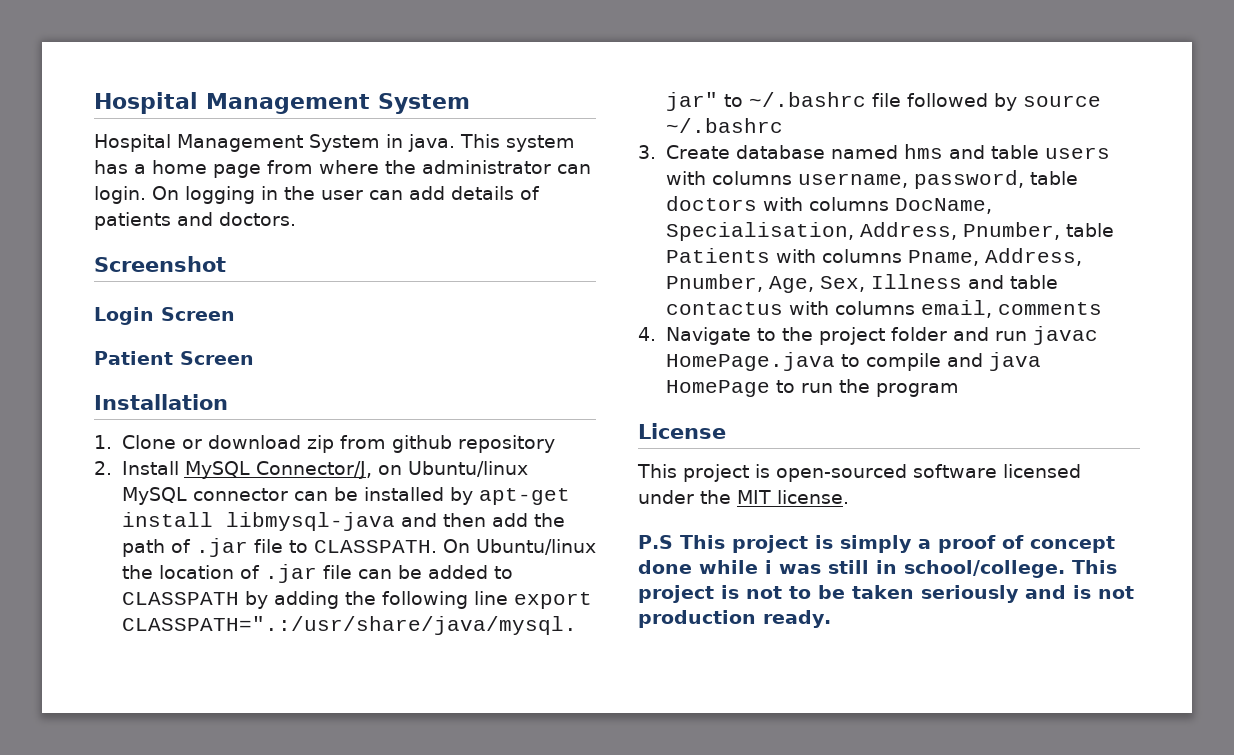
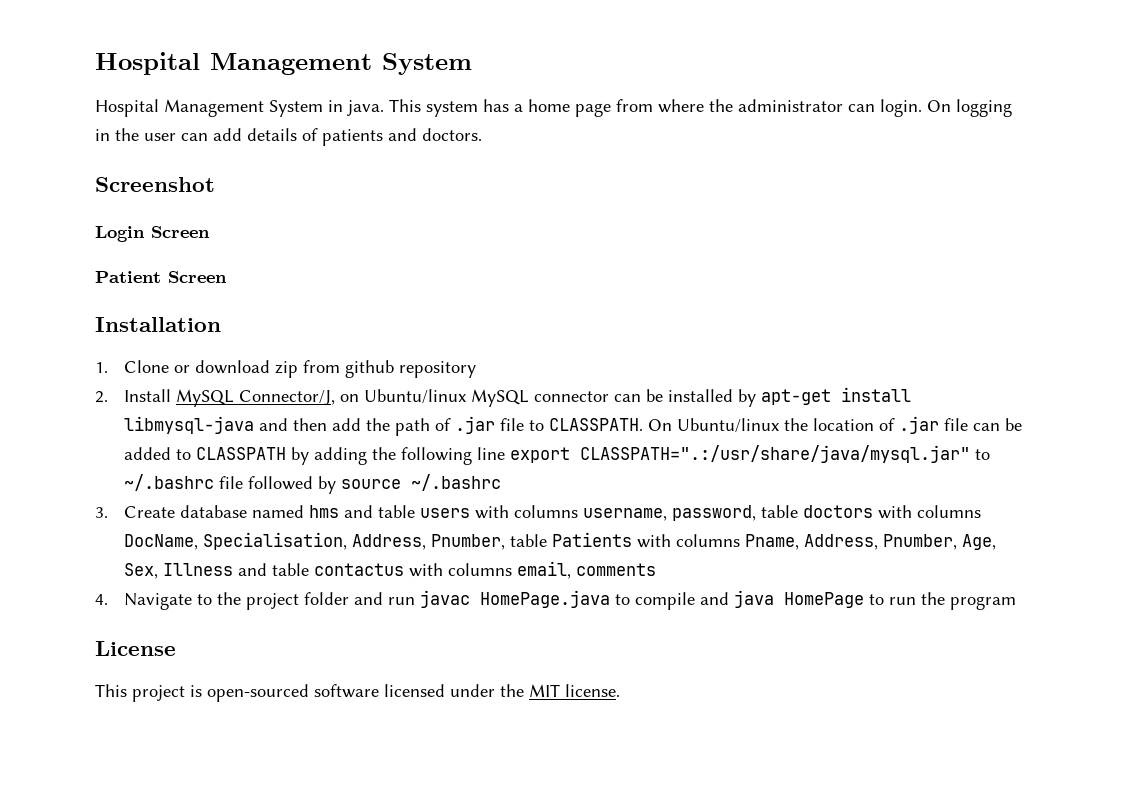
[638,535,1115,553] [638,560,1117,578] [638,585,1134,603] [638,610,831,628] // P.S This project is simply a proof of concept done while i was still in school/college. This project is not to be taken seriously and is not production ready. -> (620, 690) none

